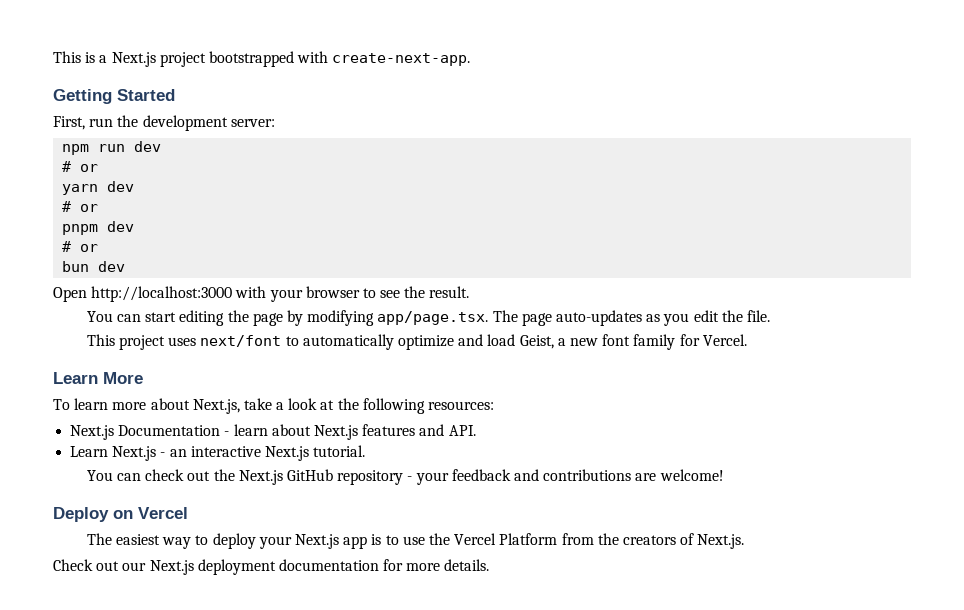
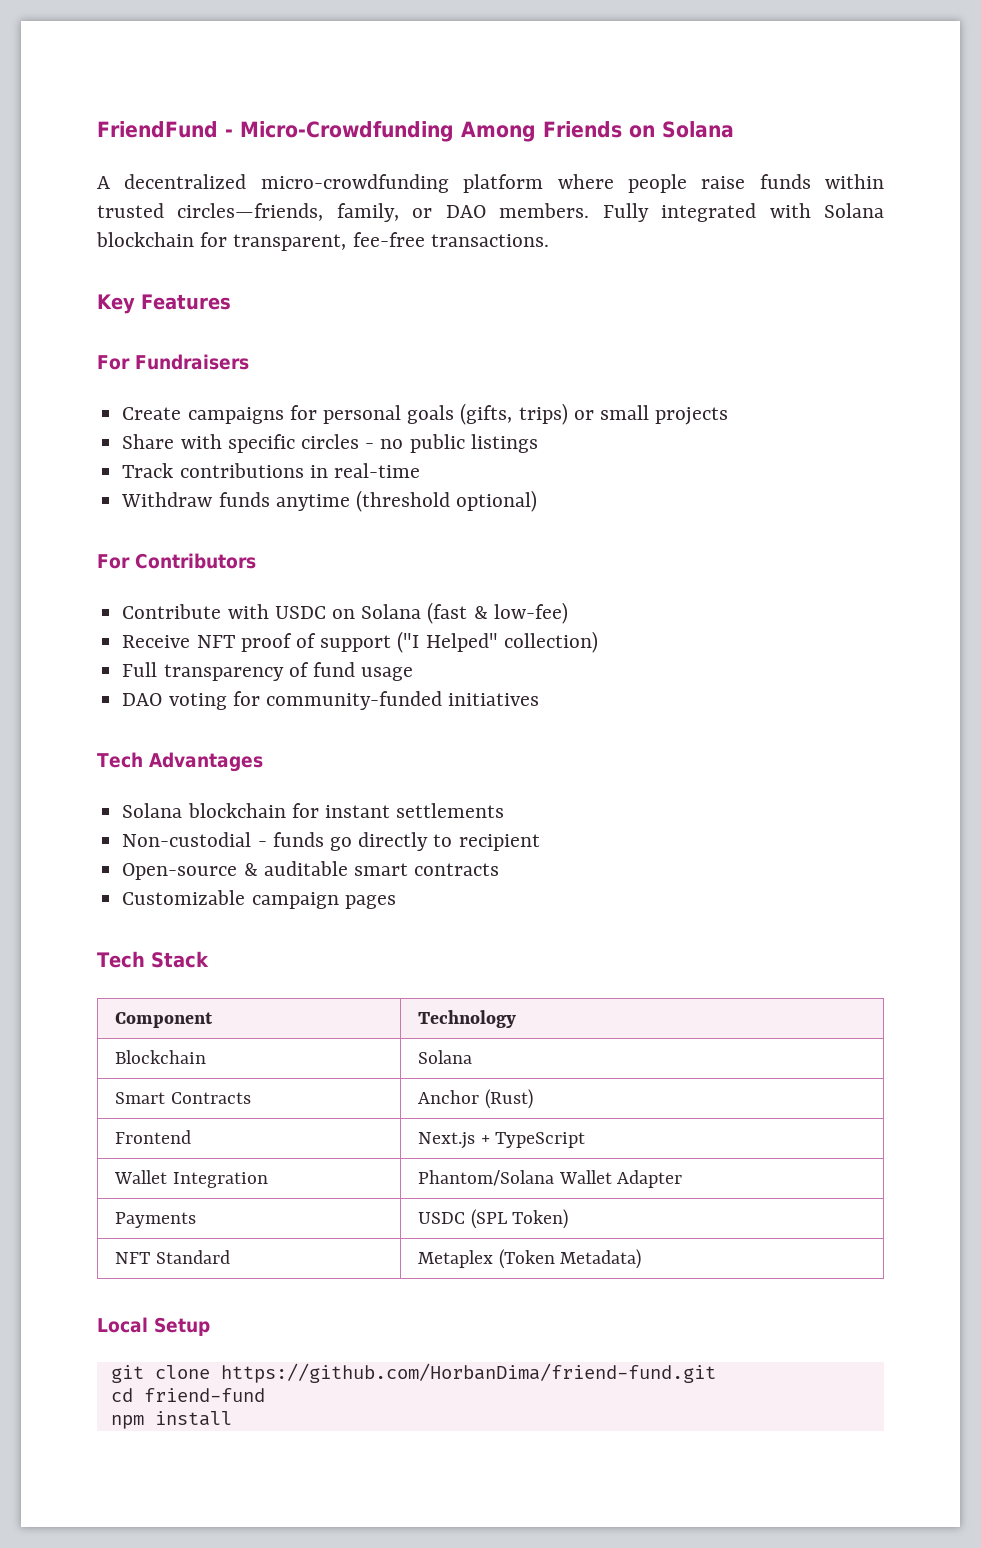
[53,51,471,67] [53,89,175,104] [53,115,275,131] [62,141,162,155] [62,161,99,172] [62,181,135,195] [62,201,99,212] [62,221,135,235] [62,241,99,252] [62,261,126,272] [53,286,470,302] [86,310,770,326] [86,334,747,350] [53,372,143,384] [53,398,495,414] [70,424,476,440] [70,445,366,461] [86,469,724,485] [53,507,188,522] [86,533,745,549] [53,559,490,575] This is a Next.js project bootstrapped with create-next-app. // Getting Started // First, run the development server: // npm run dev // # or // yarn dev // # or // pnpm dev // # or // bun dev // Open http://localhost:3000 with your browser to see the result. // You can start editing the page by modifying app/page.tsx. The page auto-updates as you edit the file. // This project uses next/font to automatically optimize and load Geist, a new font family for Vercel. // Learn More // To learn more about Next.js, take a look at the following resources: // Next.js Documentation - learn about Next.js features and API. // Learn Next.js - an interactive Next.js tutorial. // You can check out the Next.js GitHub repository - your feedback and contributions are welcome! // Deploy on Vercel // The easiest way to deploy your Next.js app is to use the Vercel Platform from the creators of Next.js. // Check out our Next.js deployment documentation for more details. -> [97,121,734,142] [97,174,884,193] [97,203,885,222] [96,232,549,251] [97,294,231,314] [97,354,249,370] [122,403,729,425] [122,434,538,453] [122,463,420,478] [121,490,538,512] [97,553,256,569] [122,602,568,624] [122,631,598,653] [122,662,414,681] [122,691,540,710] [97,752,263,772] [122,803,505,818] [122,832,540,851] [122,861,500,880] [122,890,396,909] [97,951,209,968] [115,1012,214,1028] [418,1010,517,1028] [115,1050,207,1064] [418,1050,473,1064] [115,1092,251,1104] [418,1089,533,1109] [115,1130,192,1144] [418,1132,586,1149] [114,1170,268,1188] [418,1170,683,1188] [115,1212,197,1228] [418,1209,569,1229] [115,1250,230,1264] [418,1249,642,1269] [97,1317,210,1336] [110,1363,716,1383] [110,1388,265,1402] [110,1411,232,1429] FriendFund - Micro-Crowdfunding Among Friends on Solana // A decentralized micro-crowdfunding platform where people raise funds within trusted circles—friends, family, or DAO members. Fully integrated with Solana blockchain for transparent, fee-free transactions. // Key Features // For Fundraisers // Create campaigns for personal goals (gifts, trips) or small projects // Share with specific circles - no public listings // Track contributions in real-time // Withdraw funds anytime (threshold optional) // For Contributors // Contribute with USDC on Solana (fast & low-fee) // Receive NFT proof of support ("I Helped" collection) // Full transparency of fund usage // DAO voting for community-funded initiatives // Tech Advantages // Solana blockchain for instant settlements // Non-custodial - funds go directly to recipient // Open-source & auditable smart contracts // Customizable campaign pages // Tech Stack // Component | Technology // Blockchain | Solana // Smart Contracts | Anchor (Rust) // Frontend | Next.js + TypeScript // Wallet Integration | Phantom/Solana Wallet Adapter // Payments | USDC (SPL Token) // NFT Standard | Metaplex (Token Metadata) // Local Setup // git clone https://github.com/HorbanDima/friend-fund.git // cd friend-fund // npm install

